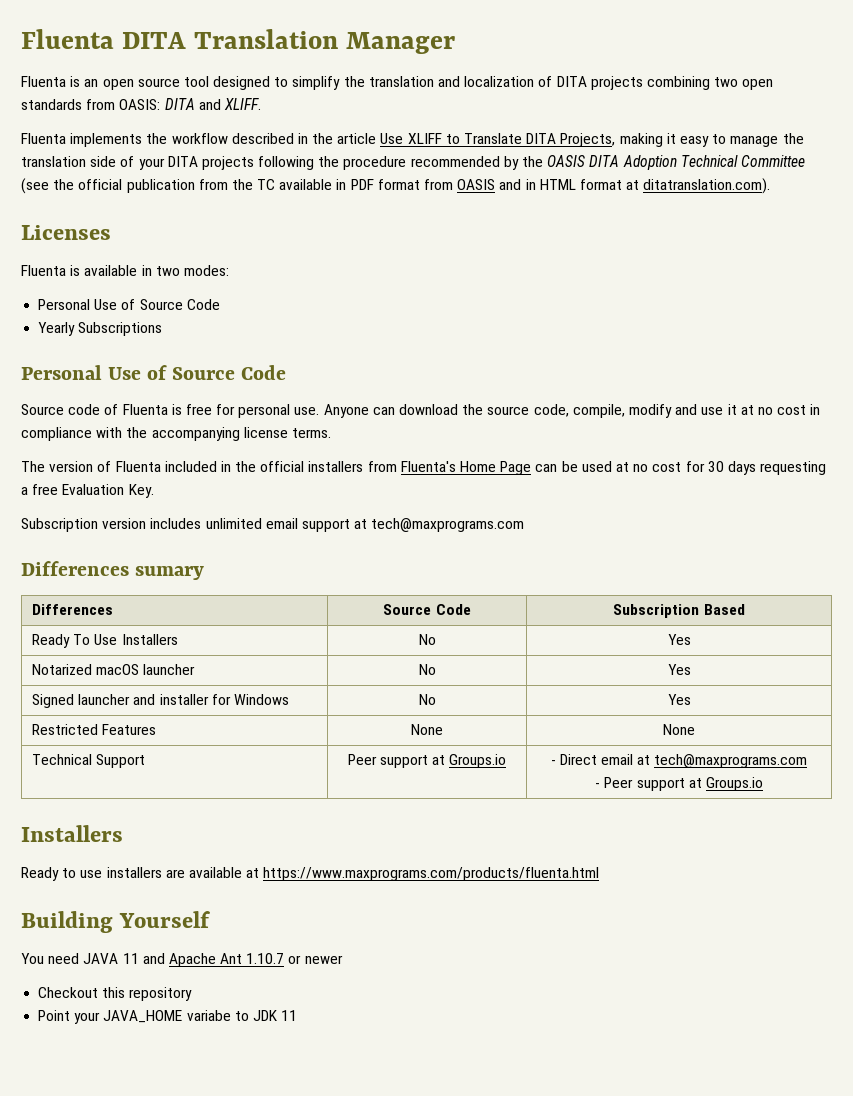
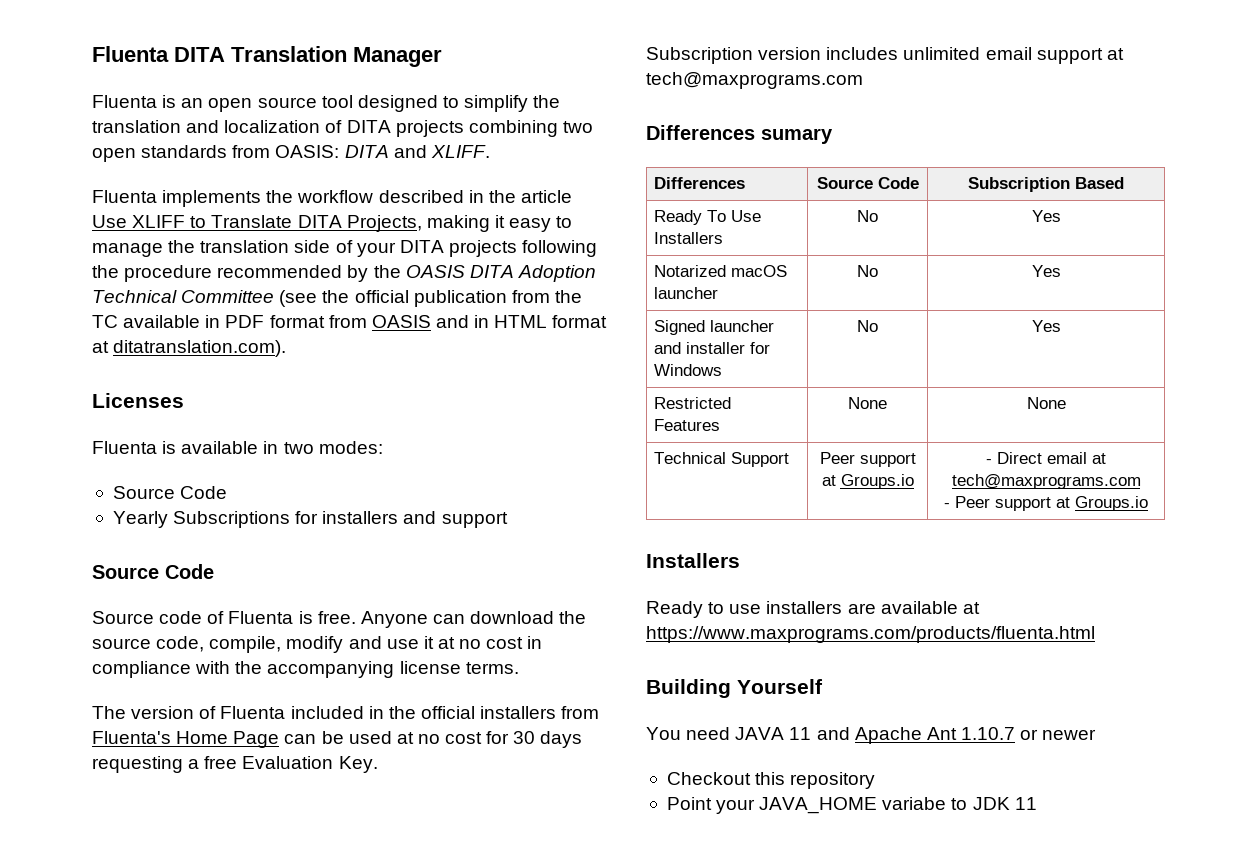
[38,299,136,310] Personal Use of -> (383, 447) none
[21,365,168,380] // Personal Use of -> [295,511,508,528] for installers and support //
[185,404,320,418] free for personal use. -> [317,611,356,624] free.

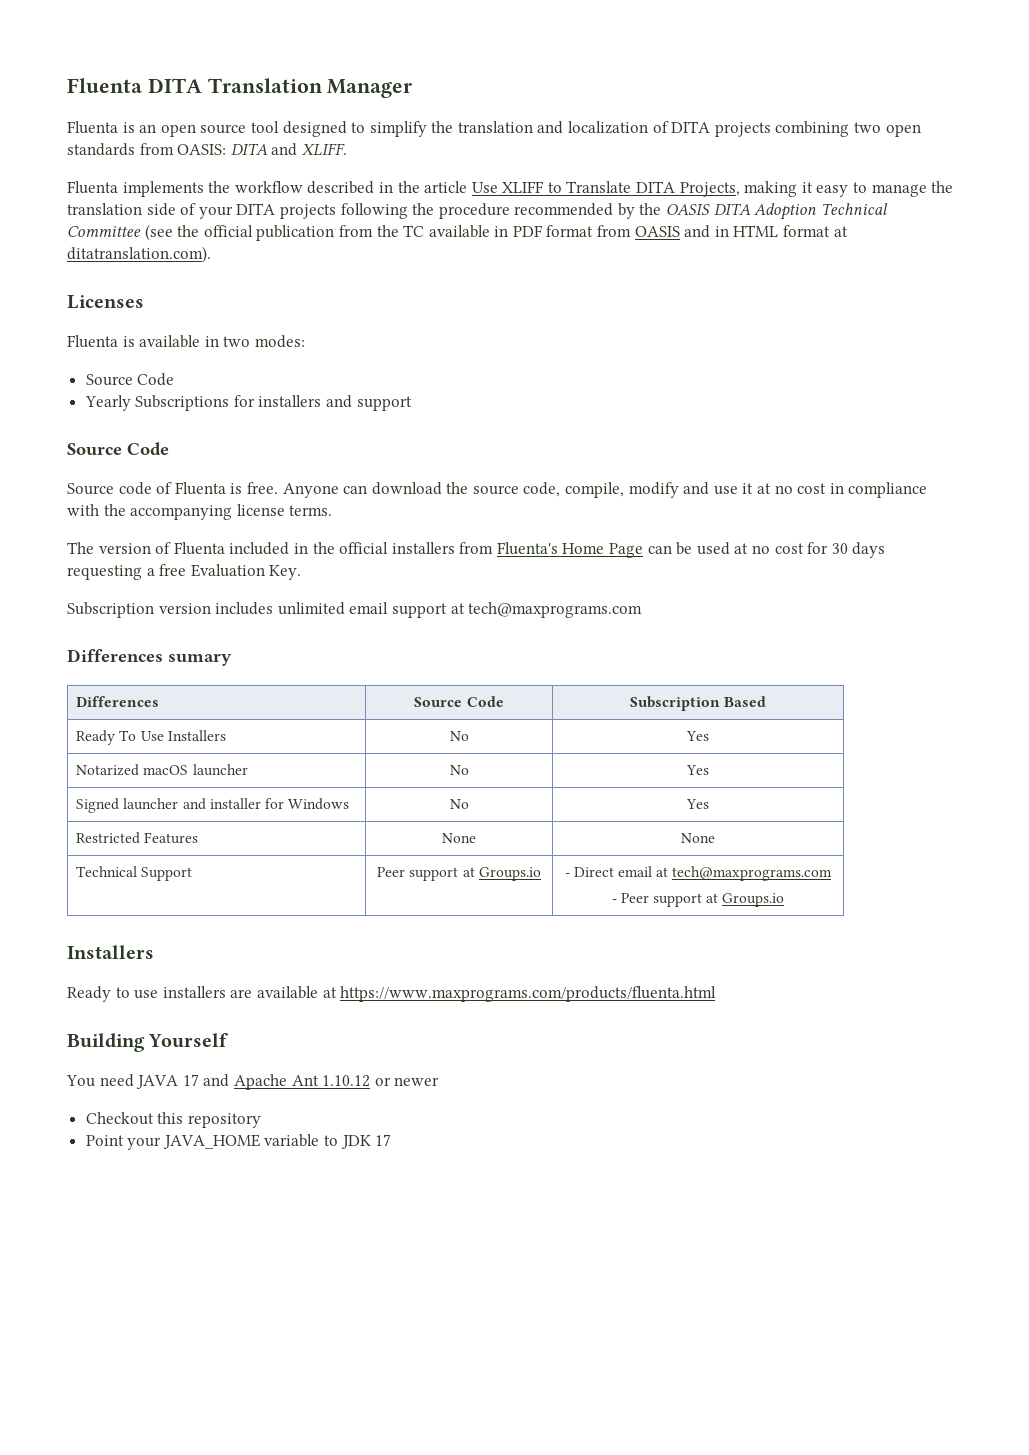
[789,727,812,740] 11 -> [182,1074,199,1086] 17
[960,727,1015,740] 1.10.7 -> [322,1075,371,1087] 1.10.12
[882,797,947,810] variabe -> [264,1134,320,1147] variable
[1014,797,1037,810] 11 -> [375,1134,392,1146] 17

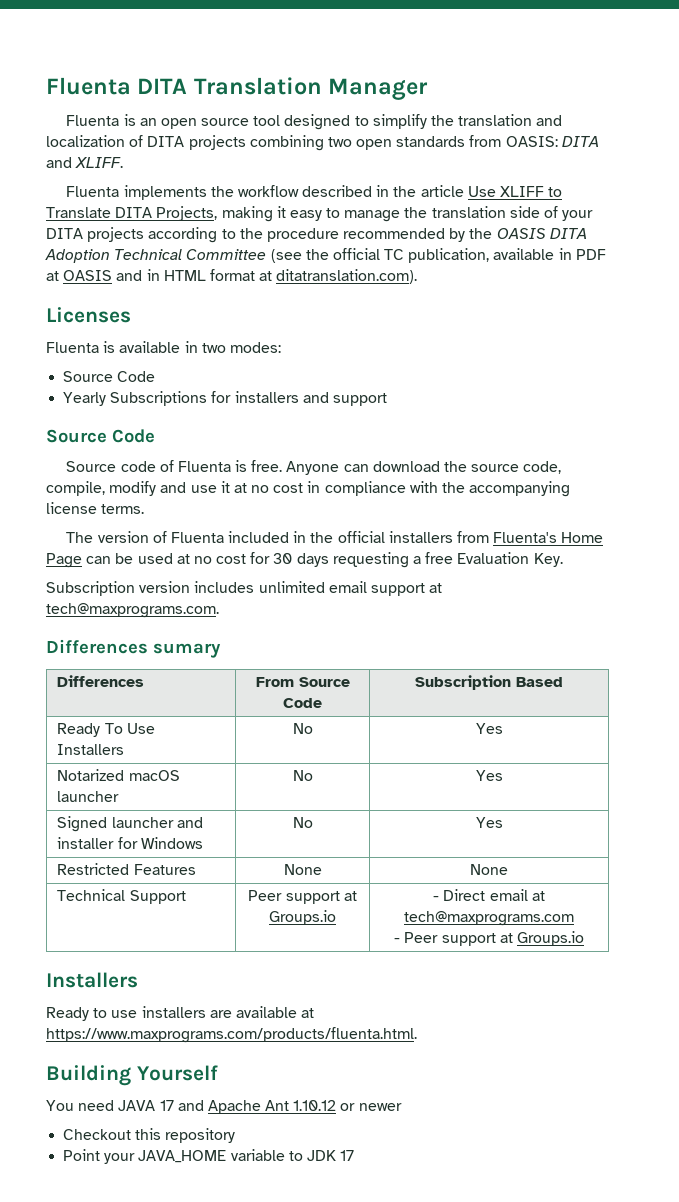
[340,203,408,219] following -> [148,227,236,243] according to
[256,225,425,241] publication from the TC -> [384,248,490,263] TC publication,
[546,225,632,237] format from -> [46,271,59,281] at
[468,602,643,618] tech@maxprograms.com -> [46,603,219,618] tech@maxprograms.com.
(160, 701) none -> [255,677,294,687] From
[340,986,717,1002] https://www.maxprograms.com/products/fluenta.html -> [46,1027,417,1043] https://www.maxprograms.com/products/fluenta.html.

